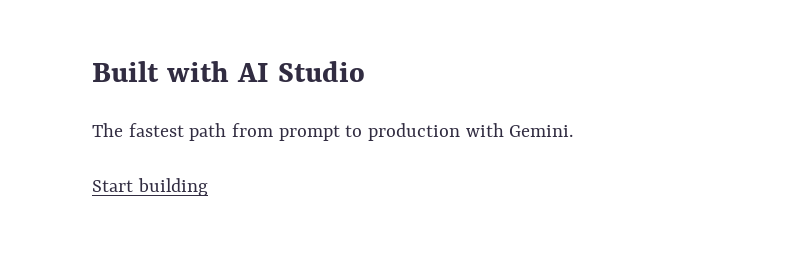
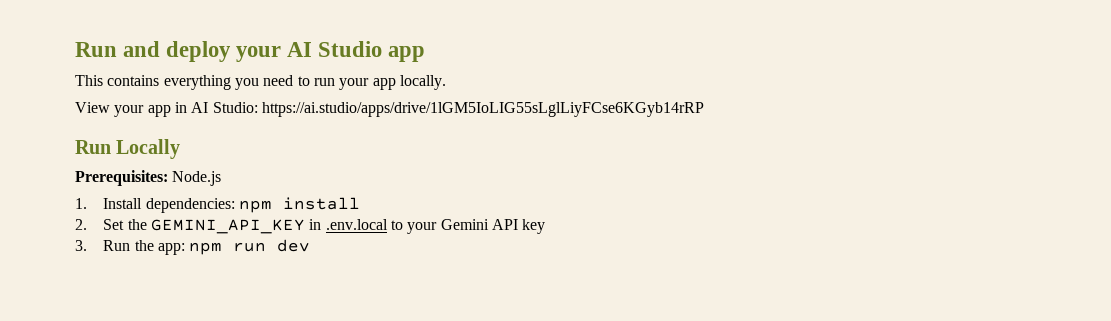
[92,61,365,82] [92,123,574,141] [92,178,208,196] Built with AI Studio // The fastest path from prompt to production with Gemini. // Start building -> [75,41,426,62] [75,75,446,90] [75,102,704,117] [75,139,181,159] [75,170,222,186] [75,197,360,213] [75,219,546,234] [75,239,311,255] Run and deploy your AI Studio app // This contains everything you need to run your app locally. // View your app in AI Studio: https://ai.studio/apps/drive/1lGM5IoLIG55sLglLiyFCse6KGyb14rRP // Run Locally // Prerequisites: Node.js // 1. Install dependencies: npm install // 2. Set the GEMINI_API_KEY in .env.local to your Gemini API key // 3. Run the app: npm run dev

